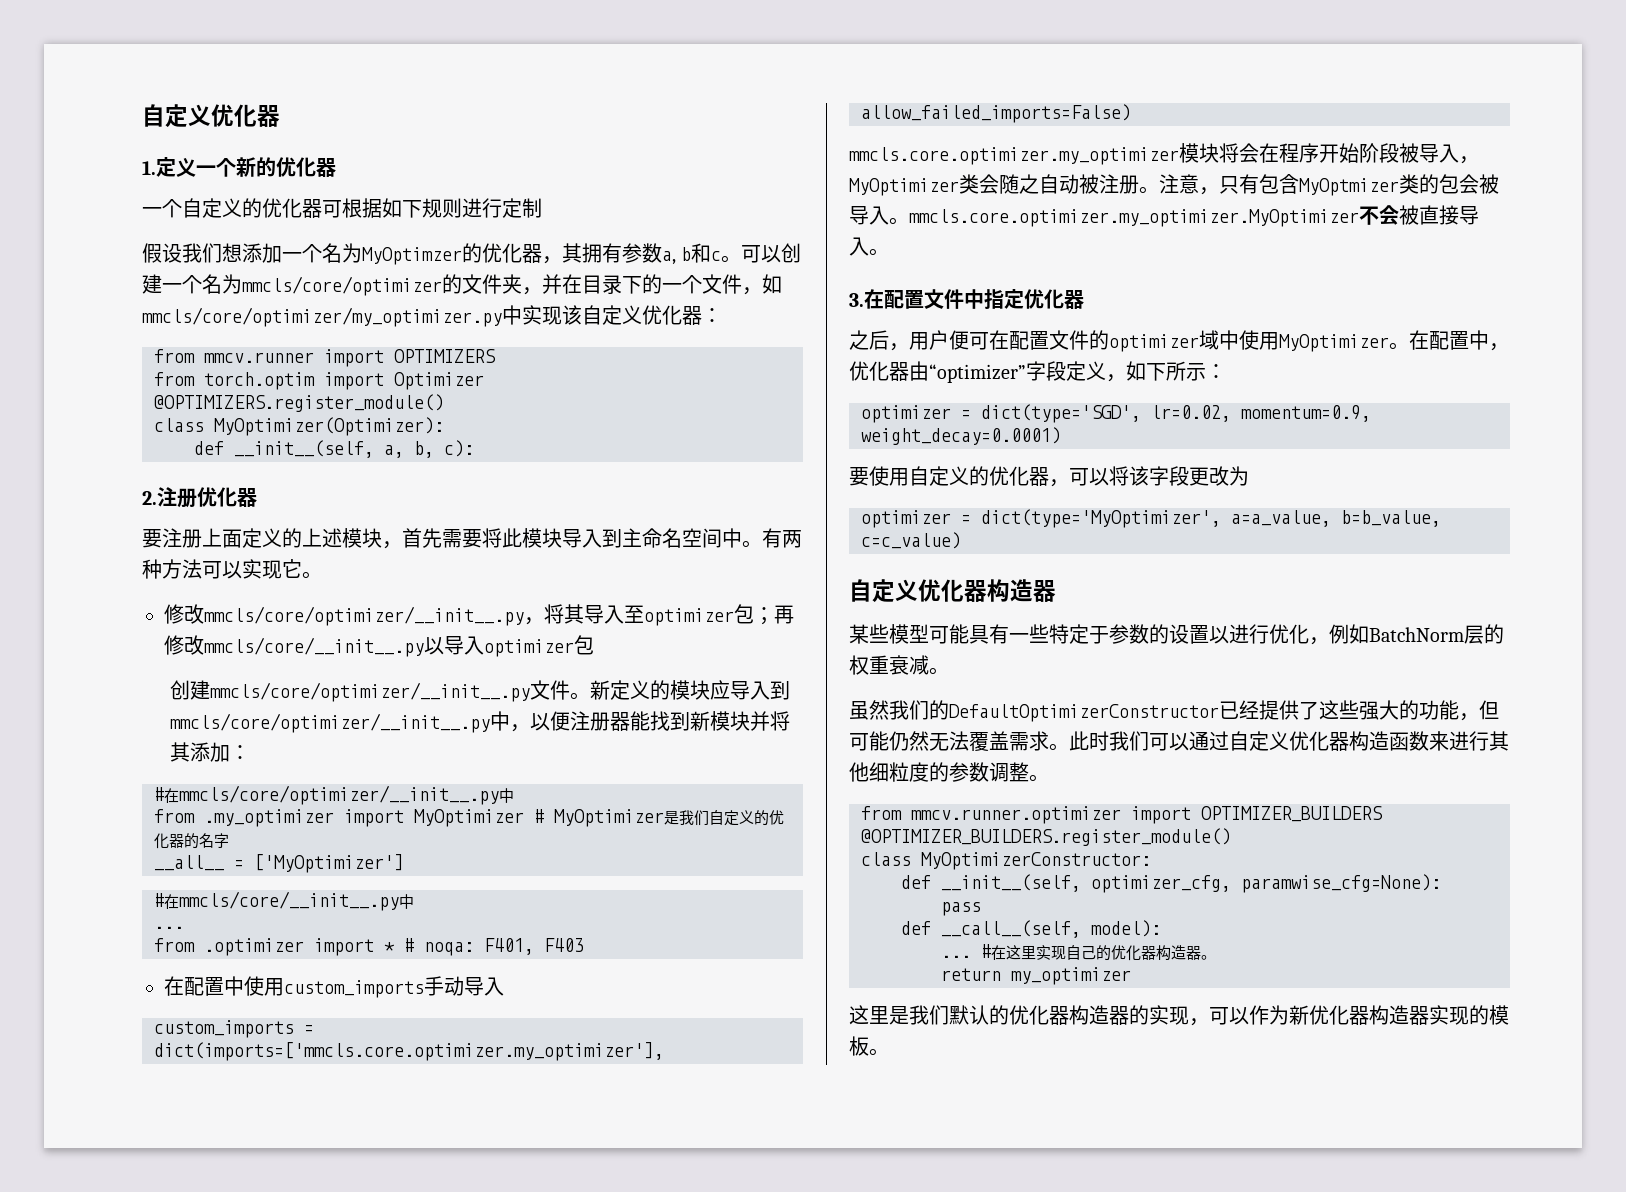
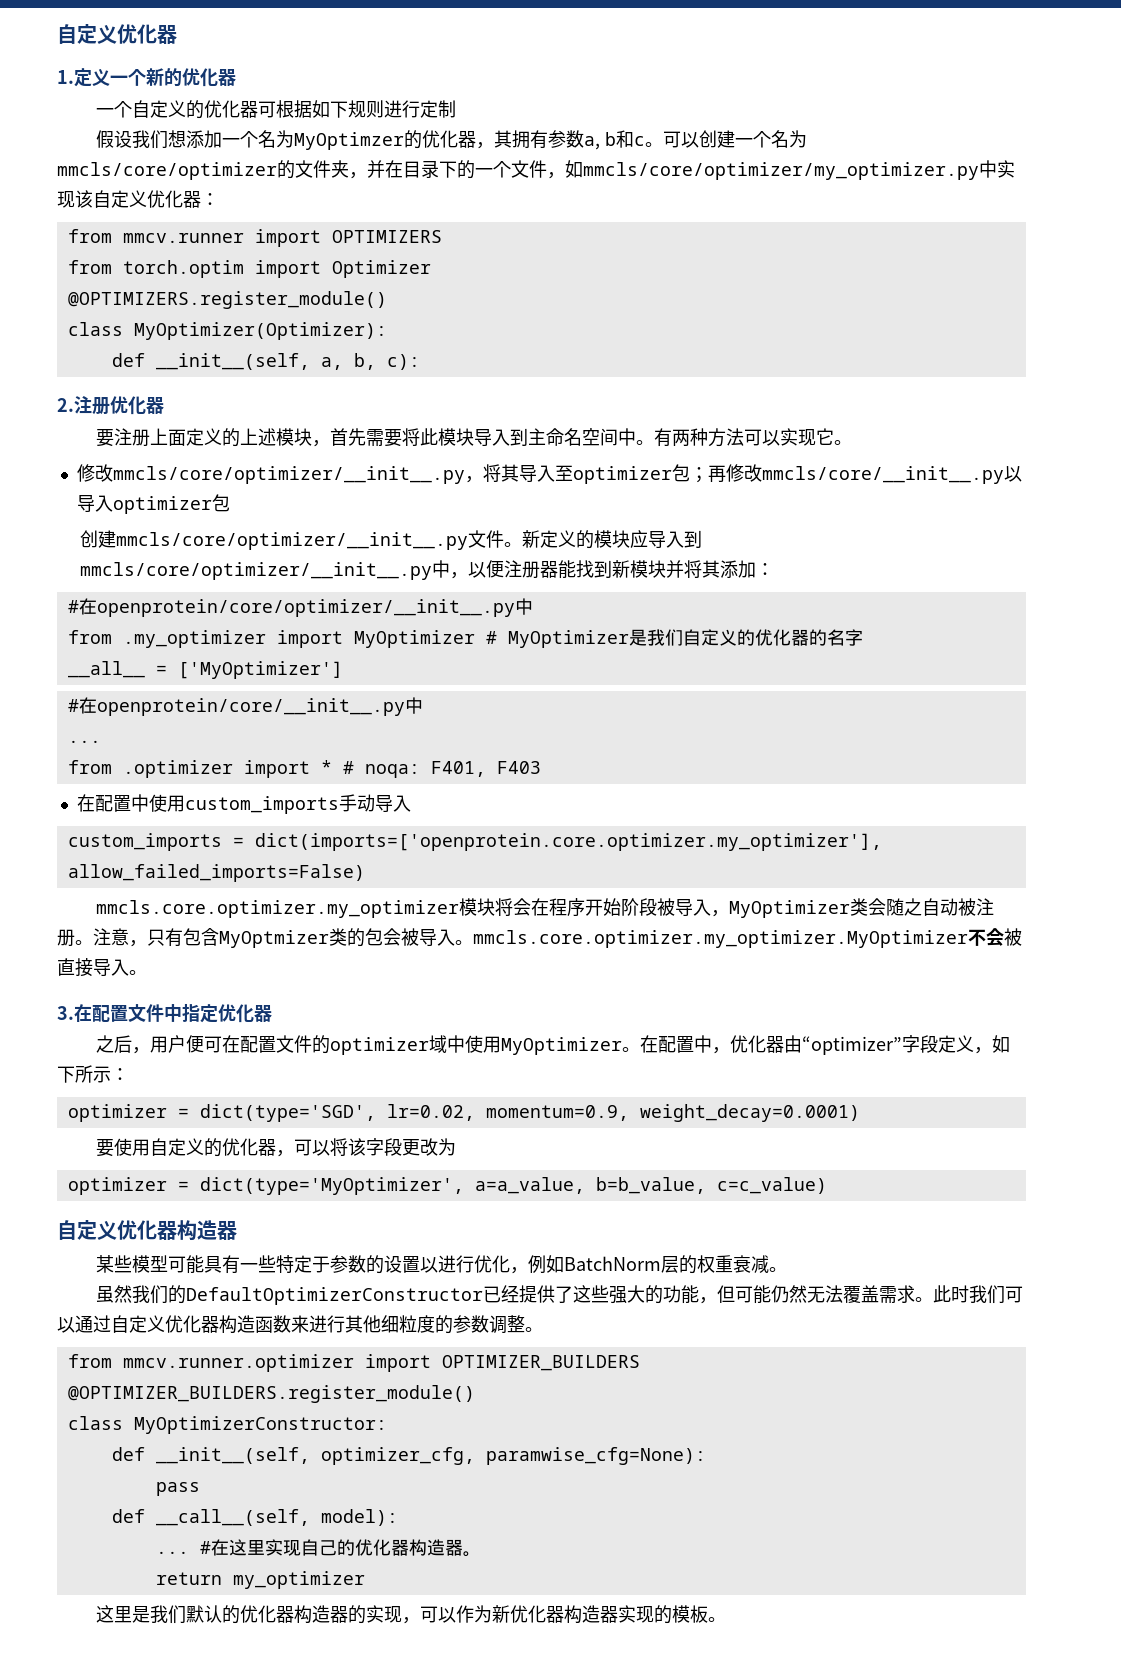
[179,785,499,805] mmcls/core/optimizer/__init__.py -> [96,599,515,617] openprotein/core/optimizer/__init__.py
[179,891,399,911] mmcls/core/__init__.py -> [96,698,405,716] openprotein/core/__init__.py
[154,1042,664,1061] dict(imports=['mmcls.core.optimizer.my_optimizer'], -> [254,833,882,851] dict(imports=['openprotein.core.optimizer.my_optimizer'],

